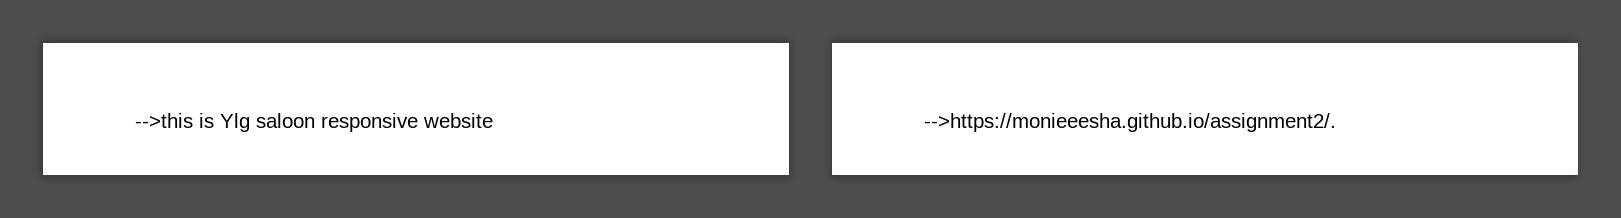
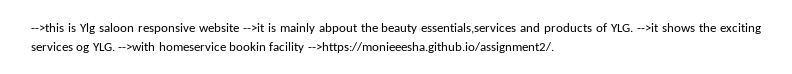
(493, 120) none -> [242,23,762,34] [31,42,305,53] -->it is mainly abpout the beauty essentials,services and products of YLG. -->it shows the exciting services og YLG. -->with homeservice bookin facility

